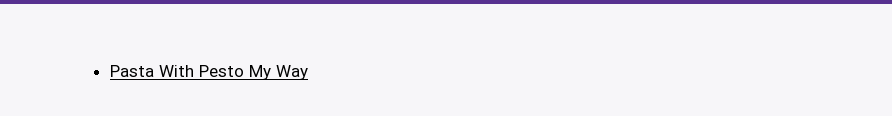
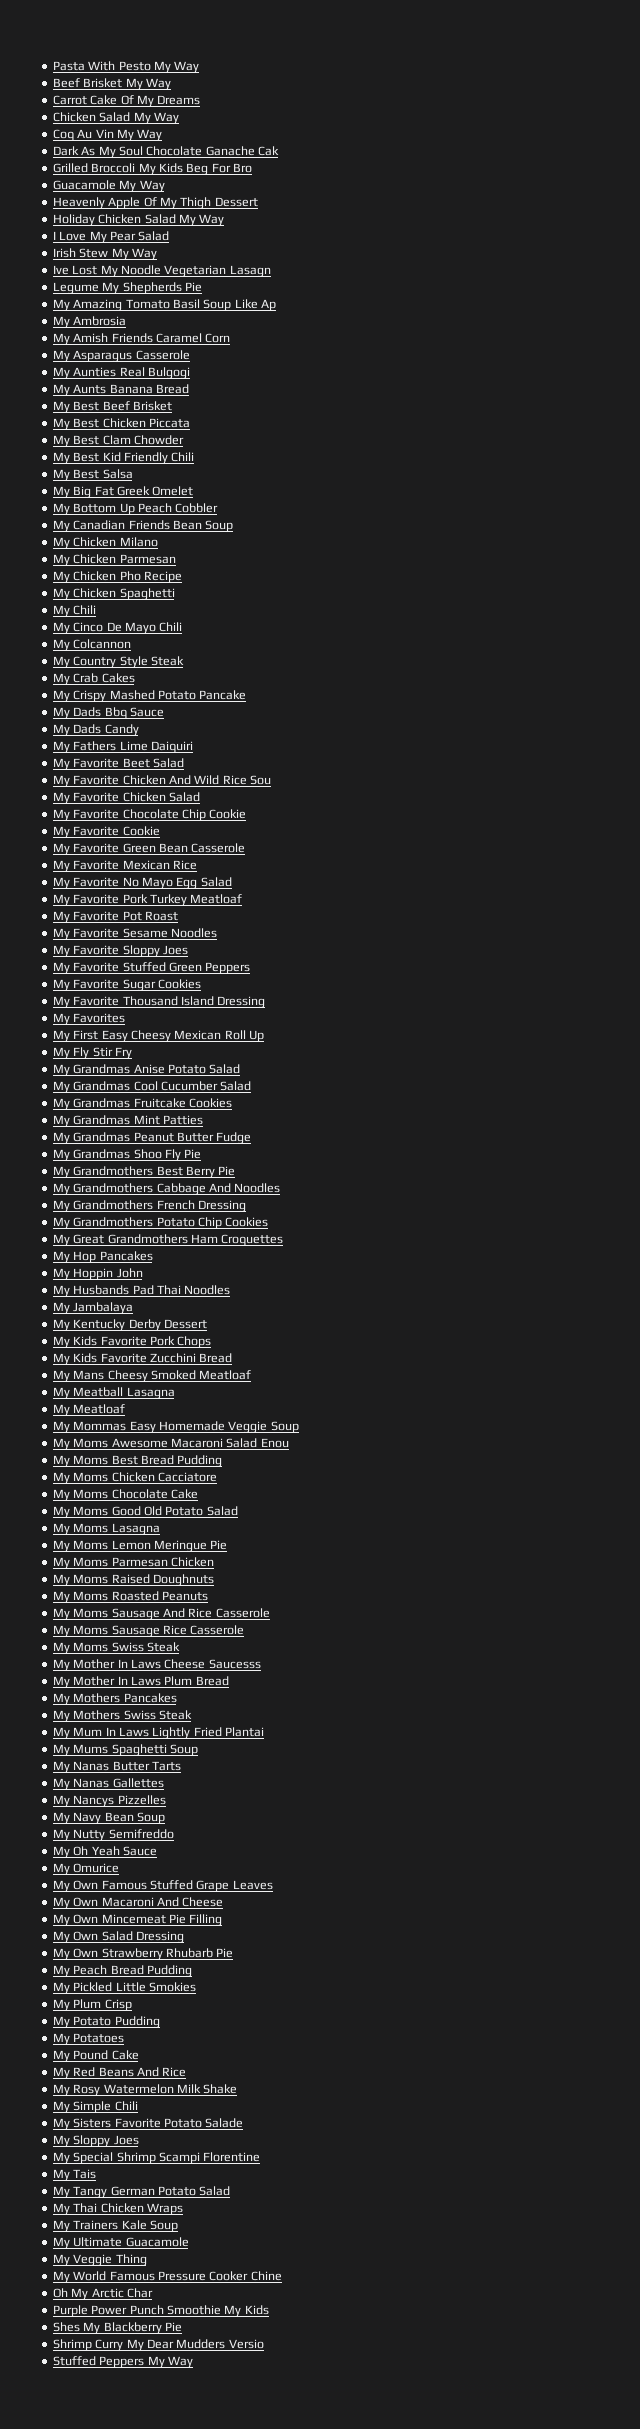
(308, 72) none -> [52,78,171,90] [52,95,201,107] [52,112,179,124] [52,129,163,141] [52,146,279,158] [52,163,252,175] [52,180,165,192] [52,197,258,209] [52,214,225,226] [52,231,170,243] [52,248,157,260] [52,265,271,277] [52,282,202,294] [52,299,276,311] [52,316,127,328] [52,333,231,345] [52,350,190,362] [52,367,190,379] [52,384,189,396] [52,401,172,413] [52,418,190,430] [52,435,184,447] [52,452,195,464] [52,469,133,481] [52,486,194,498] [52,503,219,515] [52,520,234,532] [52,537,158,549] [52,554,176,566] [52,571,182,583] [52,588,175,600] [52,605,97,617] [52,622,183,634] [52,639,132,651] [52,656,184,668] [52,673,135,685] [52,690,247,702] [52,707,164,719] [52,724,139,736] [52,741,193,753] [52,758,184,770] [52,775,271,787] [52,792,200,804] [52,809,247,821] [52,826,160,838] [52,843,246,855] [52,860,197,872] [52,877,232,889] [52,894,243,906] [52,911,178,923] [52,928,217,940] [52,945,188,957] [52,962,251,974] [52,979,201,991] [52,996,266,1008] [52,1013,126,1025] [52,1030,264,1042] [52,1047,132,1059] [52,1064,241,1076] [52,1081,252,1093] [52,1098,232,1110] [52,1115,203,1127] [52,1132,252,1144] [52,1149,202,1161] [52,1166,236,1178] [52,1183,281,1195] [52,1200,246,1212] [52,1217,269,1229] [52,1234,284,1246] [52,1251,153,1263] [52,1268,143,1280] [52,1285,231,1297] [52,1302,134,1314] [52,1319,207,1331] [52,1336,212,1348] [52,1353,233,1365] [52,1370,252,1382] [52,1387,175,1399] [52,1404,126,1416] [52,1421,299,1433] [52,1438,289,1450] [52,1455,223,1467] [52,1472,217,1484] [52,1489,198,1501] [52,1506,238,1518] [52,1523,160,1535] [52,1540,228,1552] [52,1557,214,1569] [52,1574,214,1586] [52,1591,208,1603] [52,1608,270,1620] [52,1625,245,1637] [52,1642,180,1654] [52,1659,261,1671] [52,1676,229,1688] [52,1693,177,1705] [52,1710,192,1722] [52,1727,264,1739] [52,1744,198,1756] [52,1761,181,1773] [52,1778,164,1790] [52,1795,166,1807] [52,1812,165,1824] [52,1829,174,1841] [52,1846,157,1858] [52,1863,120,1875] [52,1880,273,1892] [52,1897,224,1909] [52,1914,223,1926] [52,1931,184,1943] [52,1948,234,1960] [52,1965,192,1977] [52,1982,196,1994] [52,1999,132,2011] [52,2016,160,2028] [52,2033,125,2045] [52,2050,139,2062] [52,2067,187,2079] [52,2084,238,2096] [52,2101,138,2113] [52,2118,244,2130] [52,2135,139,2147] [52,2152,261,2164] [52,2169,97,2181] [52,2186,231,2198] [52,2203,183,2215] [52,2220,178,2232] [52,2237,189,2249] [52,2254,147,2266] [52,2271,282,2283] [52,2288,153,2300] [52,2305,269,2317] [52,2322,182,2334] [52,2339,264,2351] [52,2356,193,2368] // Beef Brisket My Way // Carrot Cake Of My Dreams // Chicken Salad My Way // Coq Au Vin My Way // Dark As My Soul Chocolate Ganache Cak // Grilled Broccoli My Kids Beg For Bro // Guacamole My Way // Heavenly Apple Of My Thigh Dessert // Holiday Chicken Salad My Way // I Love My Pear Salad // Irish Stew My Way // Ive Lost My Noodle Vegetarian Lasagn // Legume My Shepherds Pie // My Amazing Tomato Basil Soup Like Ap // My Ambrosia // My Amish Friends Caramel Corn // My Asparagus Casserole // My Aunties Real Bulgogi // My Aunts Banana Bread // My Best Beef Brisket // My Best Chicken Piccata // My Best Clam Chowder // My Best Kid Friendly Chili // My Best Salsa // My Big Fat Greek Omelet // My Bottom Up Peach Cobbler // My Canadian Friends Bean Soup // My Chicken Milano // My Chicken Parmesan // My Chicken Pho Recipe // My Chicken Spaghetti // My Chili // My Cinco De Mayo Chili // My Colcannon // My Country Style Steak // My Crab Cakes // My Crispy Mashed Potato Pancake // My Dads Bbq Sauce // My Dads Candy // My Fathers Lime Daiquiri // My Favorite Beet Salad // My Favorite Chicken And Wild Rice Sou // My Favorite Chicken Salad // My Favorite Chocolate Chip Cookie // My Favorite Cookie // My Favorite Green Bean Casserole // My Favorite Mexican Rice // My Favorite No Mayo Egg Salad // My Favorite Pork Turkey Meatloaf // My Favorite Pot Roast // My Favorite Sesame Noodles // My Favorite Sloppy Joes // My Favorite Stuffed Green Peppers // My Favorite Sugar Cookies // My Favorite Thousand Island Dressing // My Favorites // My First Easy Cheesy Mexican Roll Up // My Fly Stir Fry // My Grandmas Anise Potato Salad // My Grandmas Cool Cucumber Salad // My Grandmas Fruitcake Cookies // My Grandmas Mint Patties // My Grandmas Peanut Butter Fudge // My Grandmas Shoo Fly Pie // My Grandmothers Best Berry Pie // My Grandmothers Cabbage And Noodles // My Grandmothers French Dressing // My Grandmothers Potato Chip Cookies // My Great Grandmothers Ham Croquettes // My Hop Pancakes // My Hoppin John // My Husbands Pad Thai Noodles // My Jambalaya // My Kentucky Derby Dessert // My Kids Favorite Pork Chops // My Kids Favorite Zucchini Bread // My Mans Cheesy Smoked Meatloaf // My Meatball Lasagna // My Meatloaf // My Mommas Easy Homemade Veggie Soup // My Moms Awesome Macaroni Salad Enou // My Moms Best Bread Pudding // My Moms Chicken Cacciatore // My Moms Chocolate Cake // My Moms Good Old Potato Salad // My Moms Lasagna // My Moms Lemon Meringue Pie // My Moms Parmesan Chicken // My Moms Raised Doughnuts // My Moms Roasted Peanuts // My Moms Sausage And Rice Casserole // My Moms Sausage Rice Casserole // My Moms Swiss Steak // My Mother In Laws Cheese Saucesss // My Mother In Laws Plum Bread // My Mothers Pancakes // My Mothers Swiss Steak // My Mum In Laws Lightly Fried Plantai // My Mums Spaghetti Soup // My Nanas Butter Tarts // My Nanas Gallettes // My Nancys Pizzelles // My Navy Bean Soup // My Nutty Semifreddo // My Oh Yeah Sauce // My Omurice // My Own Famous Stuffed Grape Leaves // My Own Macaroni And Cheese // My Own Mincemeat Pie Filling // My Own Salad Dressing // My Own Strawberry Rhubarb Pie // My Peach Bread Pudding // My Pickled Little Smokies // My Plum Crisp // My Potato Pudding // My Potatoes // My Pound Cake // My Red Beans And Rice // My Rosy Watermelon Milk Shake // My Simple Chili // My Sisters Favorite Potato Salade // My Sloppy Joes // My Special Shrimp Scampi Florentine // My Tais // My Tangy German Potato Salad // My Thai Chicken Wraps // My Trainers Kale Soup // My Ultimate Guacamole // My Veggie Thing // My World Famous Pressure Cooker Chine // Oh My Arctic Char // Purple Power Punch Smoothie My Kids // Shes My Blackberry Pie // Shrimp Curry My Dear Mudders Versio // Stuffed Peppers My Way

